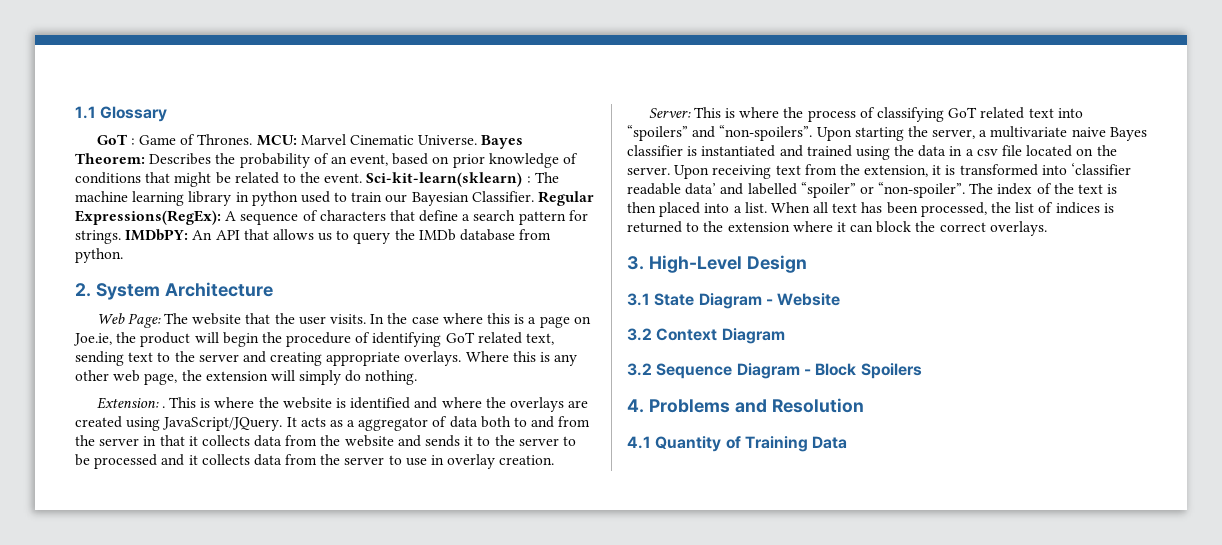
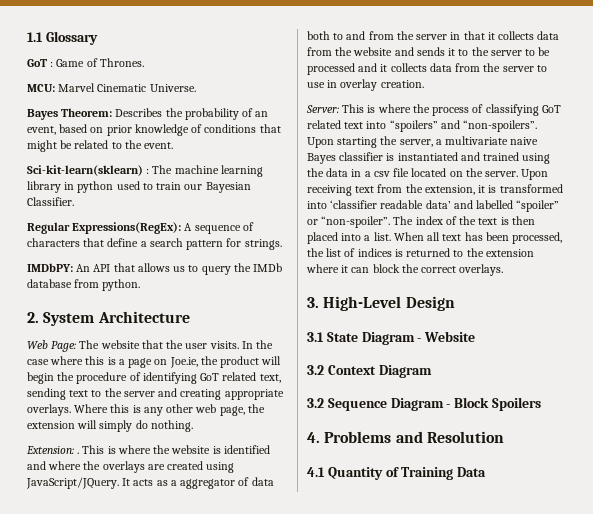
(253, 139) none -> (144, 62) //
(478, 140) none -> (196, 88) //
(363, 178) none -> (174, 145) //
(534, 196) none -> (74, 201) //
(121, 237) none -> (282, 244) //

